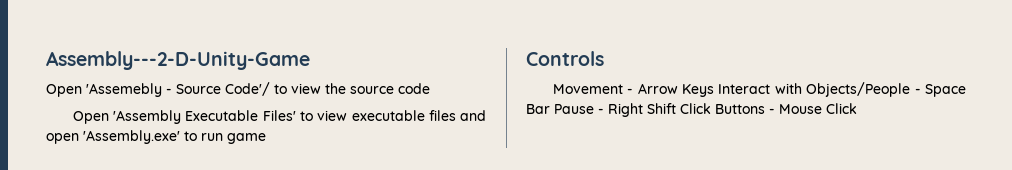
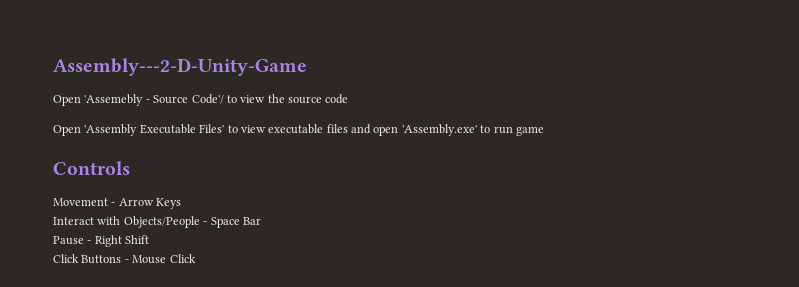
(715, 90) none -> (182, 203) //
(550, 109) none -> (261, 221) //
(676, 108) none -> (150, 239) //

